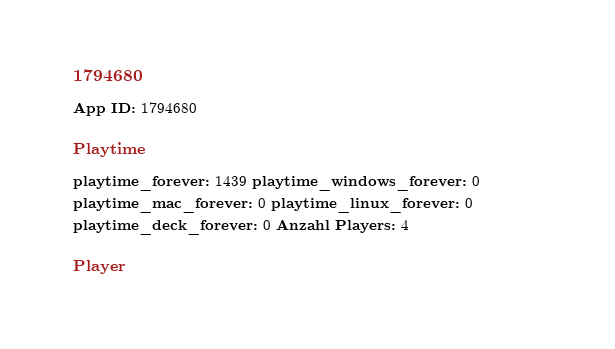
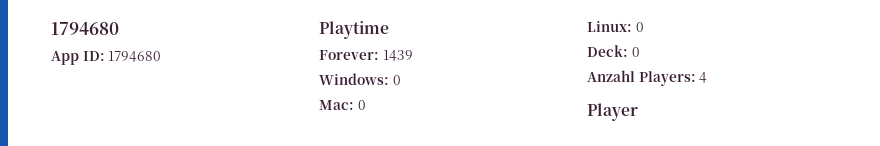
[73,176,210,191] playtime_forever: -> [319,50,379,60] Forever:
[252,176,480,191] [73,198,473,213] [73,220,271,235] playtime_windows_forever: 0 playtime_mac_forever: 0 playtime_linux_forever: 0 playtime_deck_forever: 0 -> [319,73,401,85] [319,100,366,110] [587,21,644,32] [587,45,640,57] // Windows: 0 // Mac: 0 // Linux: 0 // Deck: 0 //

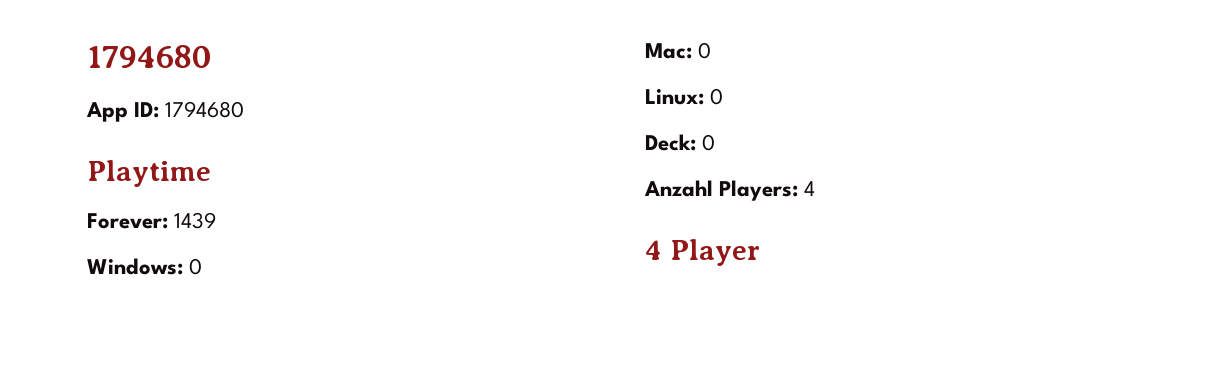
(708, 77) none -> [645,240,662,260] 4

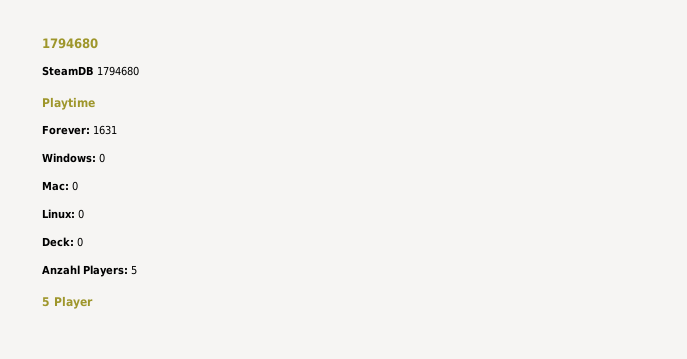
[87,45,212,68] [86,102,160,122] 1794680 // App ID: -> [42,38,98,49] [42,66,94,76] 1794680 // SteamDB
[174,212,217,229] 1439 -> [93,125,117,135] 1631
[804,181,816,196] [645,240,662,260] 4 // 4 -> [131,265,137,275] [42,297,50,307] 5 // 5

